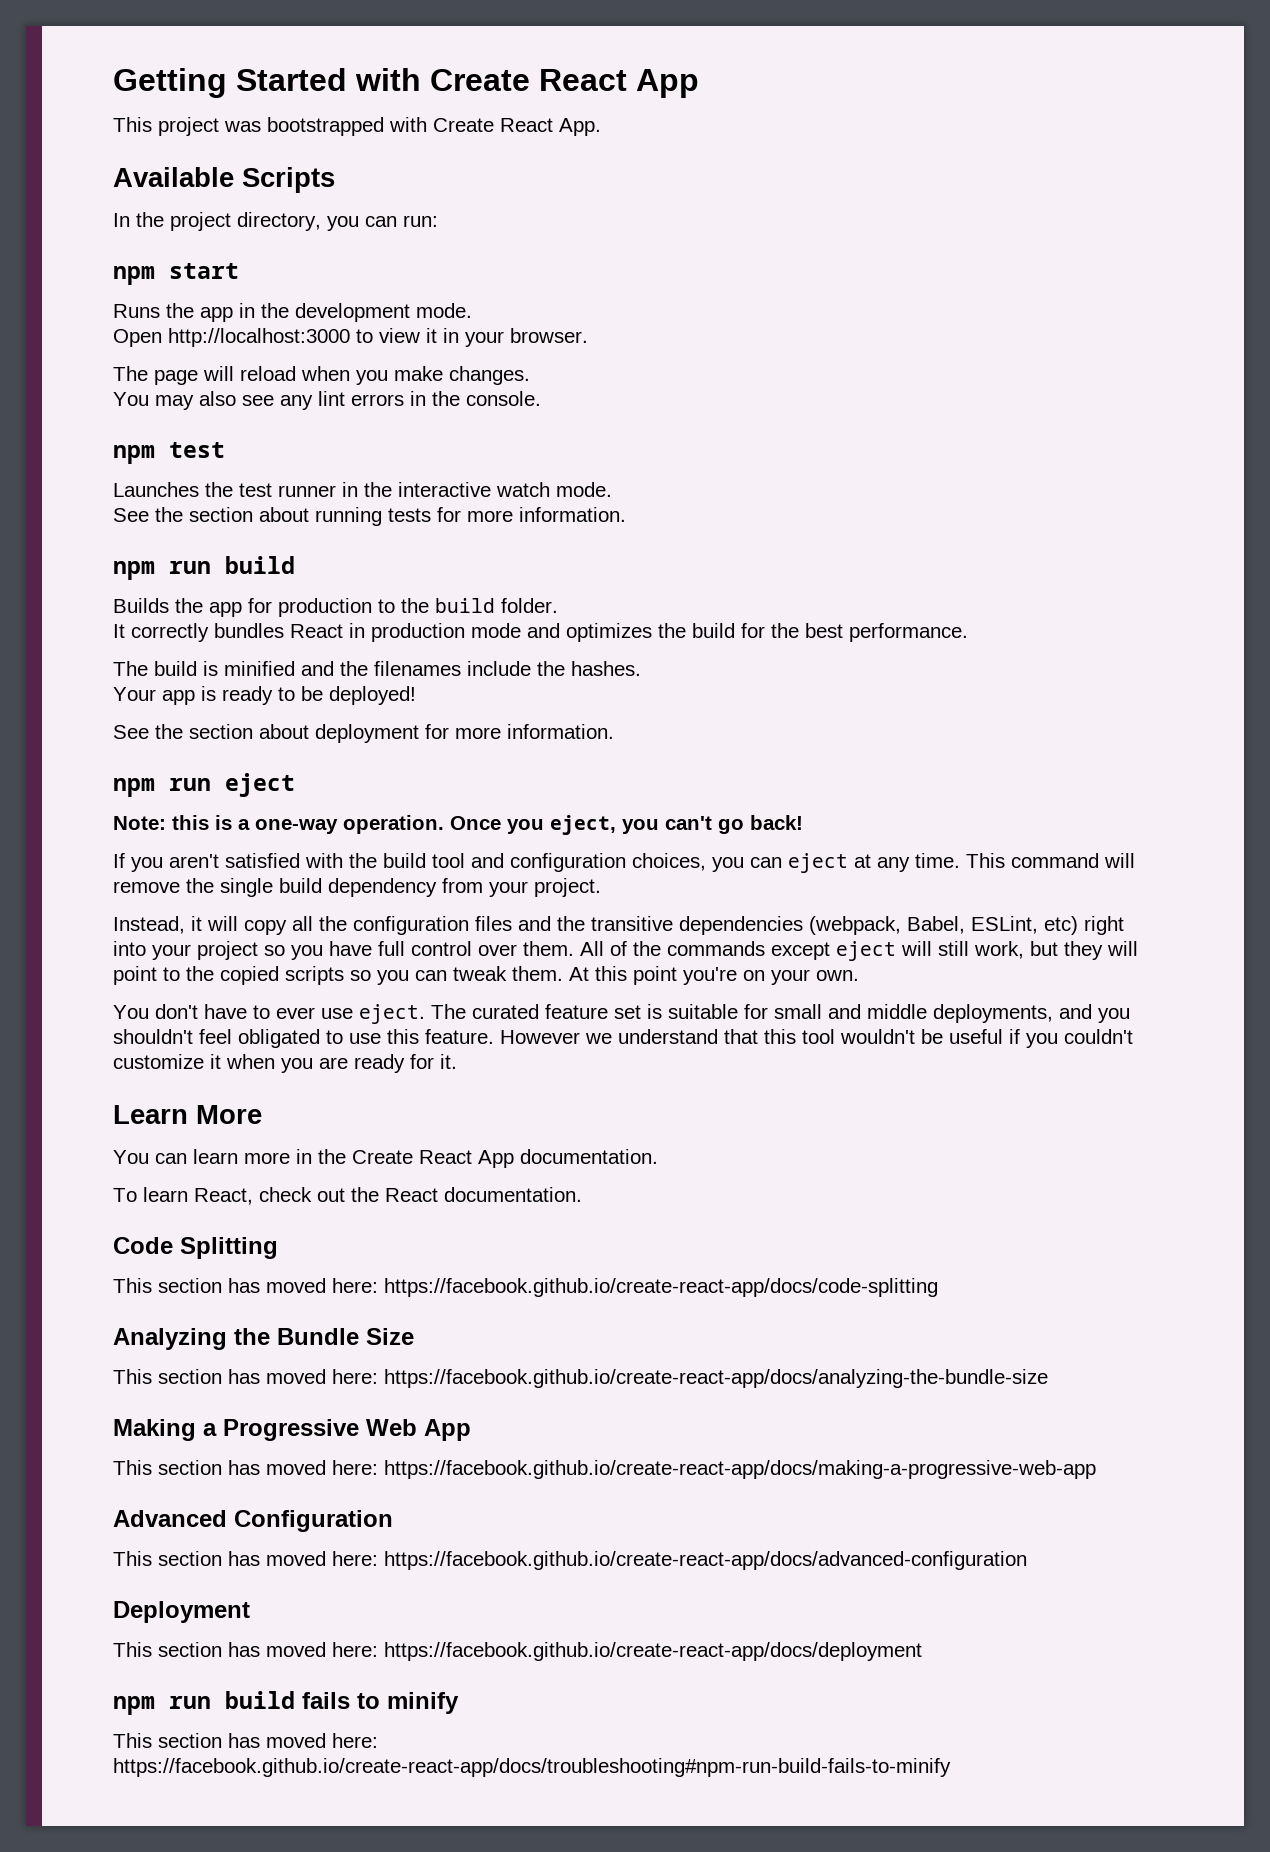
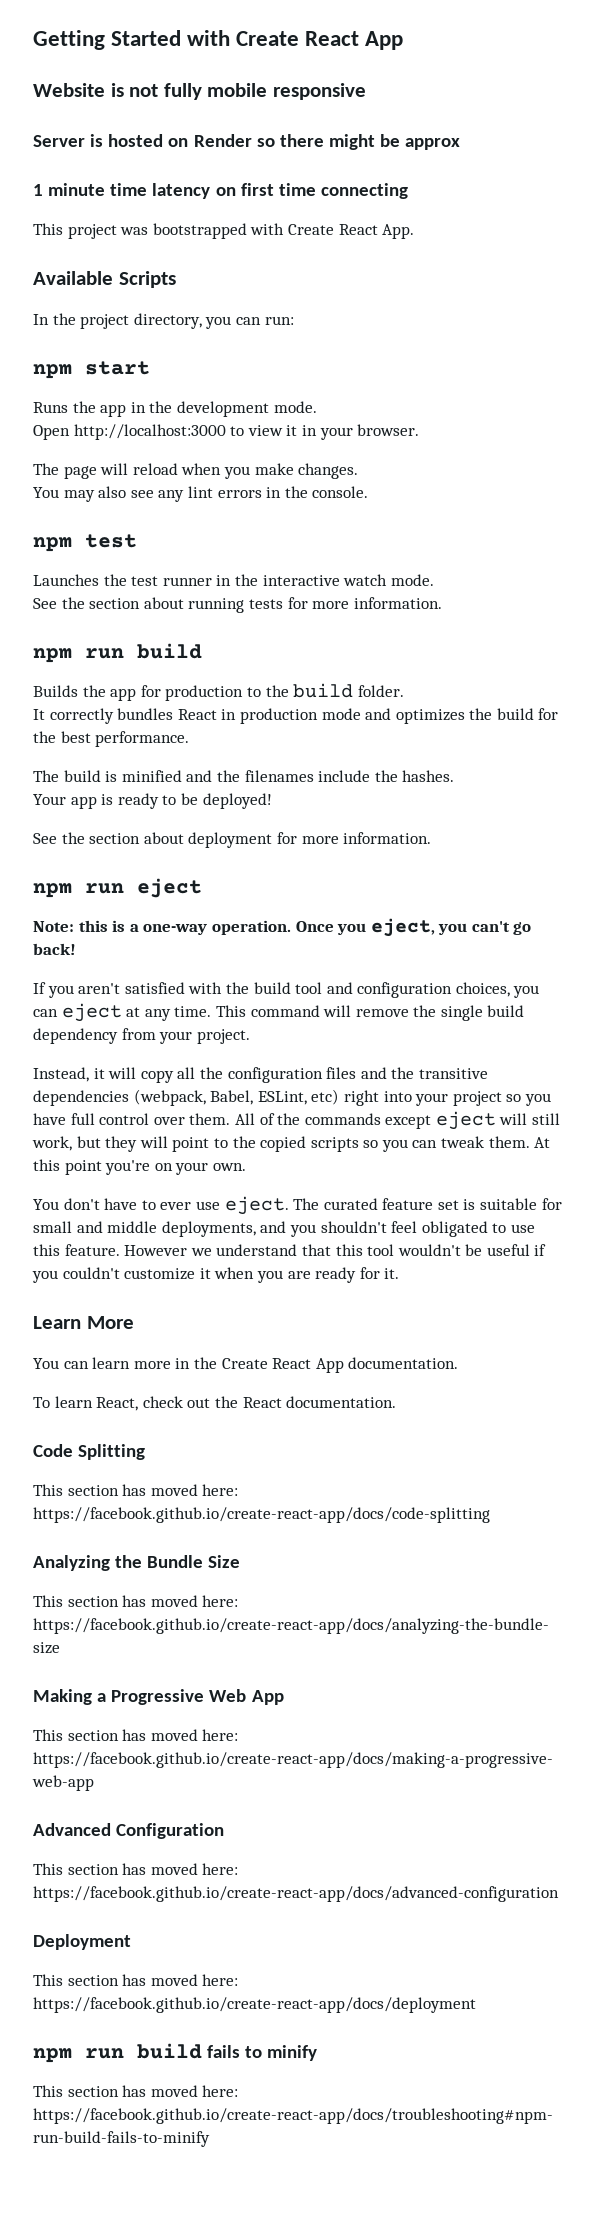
(699, 83) none -> [33,83,366,100] [33,134,461,150] [33,183,408,199] // Website is not fully mobile responsive // Server is hosted on Render so there might be approx // 1 minute time latency on first time connecting

